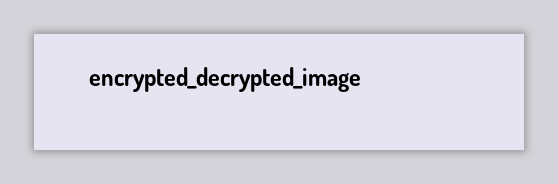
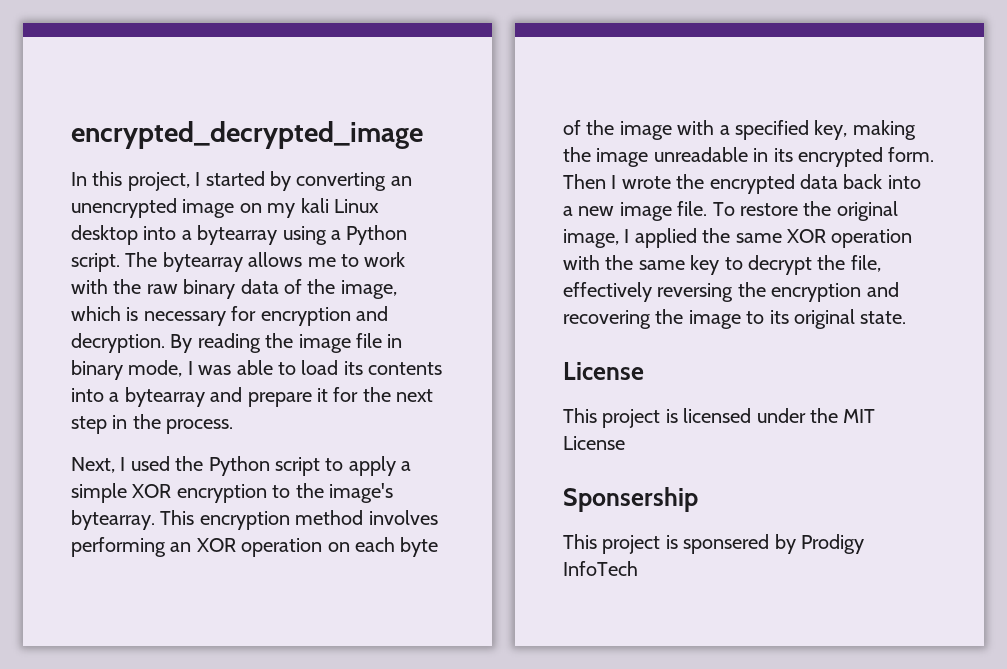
(361, 79) none -> [71,171,412,191] [71,198,379,218] [71,225,408,245] [71,252,406,272] [71,279,397,299] [71,306,388,326] [71,333,403,353] [71,360,443,380] [71,387,434,407] [71,414,234,434] [71,456,412,476] [71,483,393,503] [71,510,438,530] [71,537,439,557] [563,120,916,140] [563,147,935,167] [563,174,921,194] [563,201,898,221] [563,228,913,248] [563,255,881,275] [563,282,899,302] [563,309,907,329] [563,362,644,380] [563,408,876,428] [563,436,625,450] [563,487,698,512] [563,534,864,554] [563,561,638,576] // In this project, I started by converting an unencrypted image on my kali Linux desktop into a bytearray using a Python script. The bytearray allows me to work with the raw binary data of the image, which is necessary for encryption and decryption. By reading the image file in binary mode, I was able to load its contents into a bytearray and prepare it for the next step in the process. // Next, I used the Python script to apply a simple XOR encryption to the image's bytearray. This encryption method involves performing an XOR operation on each byte of the image with a specified key, making the image unreadable in its encrypted form. Then I wrote the encrypted data back into a new image file. To restore the original image, I applied the same XOR operation with the same key to decrypt the file, effectively reversing the encryption and recovering the image to its original state. // License // This project is licensed under the MIT License // Sponsership // This project is sponsered by Prodigy InfoTech

